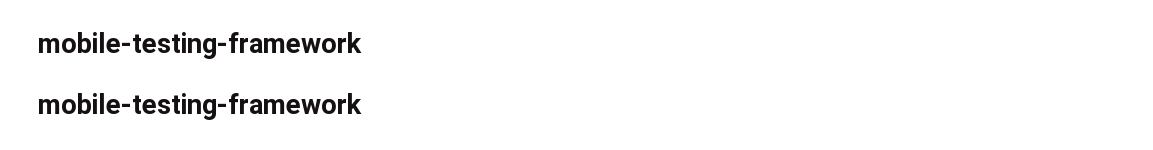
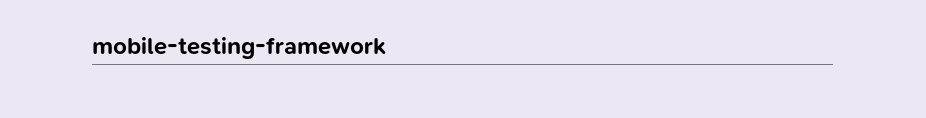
[38,32,362,59] [38,93,362,120] mobile-testing-framework // mobile-testing-framework -> [92,37,386,59] mobile-testing-framework

